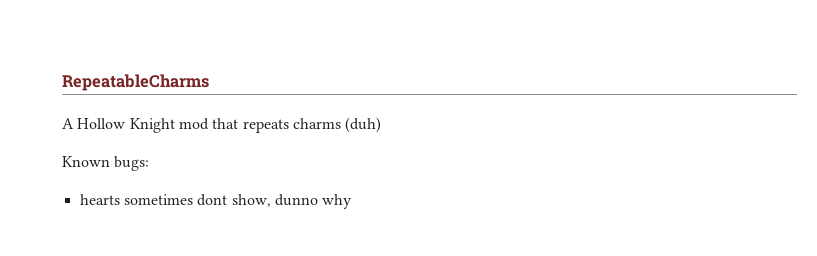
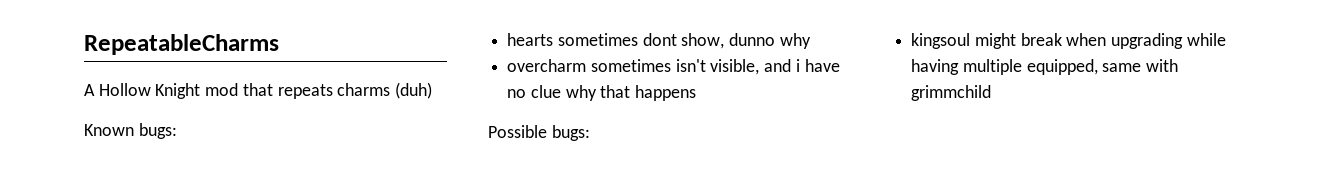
(353, 201) none -> [507,59,840,75] [507,85,697,101] [488,125,590,141] [911,33,1226,49] [911,59,1179,75] [911,85,992,101] // overcharm sometimes isn't visible, and i have no clue why that happens // Possible bugs: // kingsoul might break when upgrading while having multiple equipped, same with grimmchild

